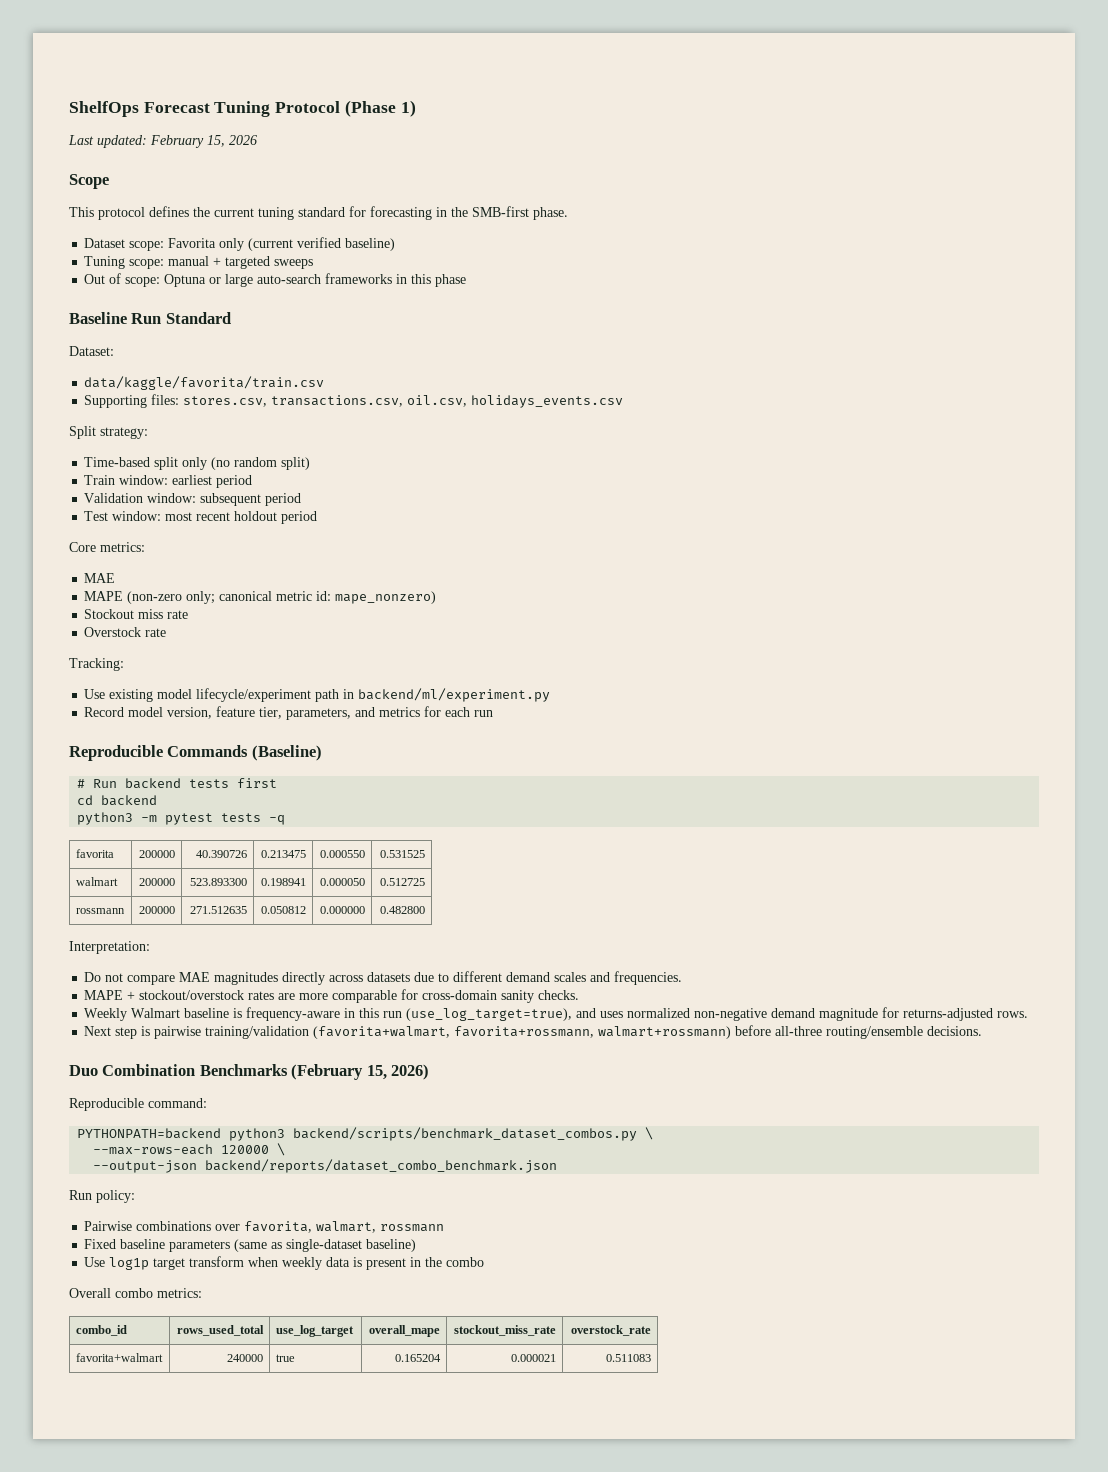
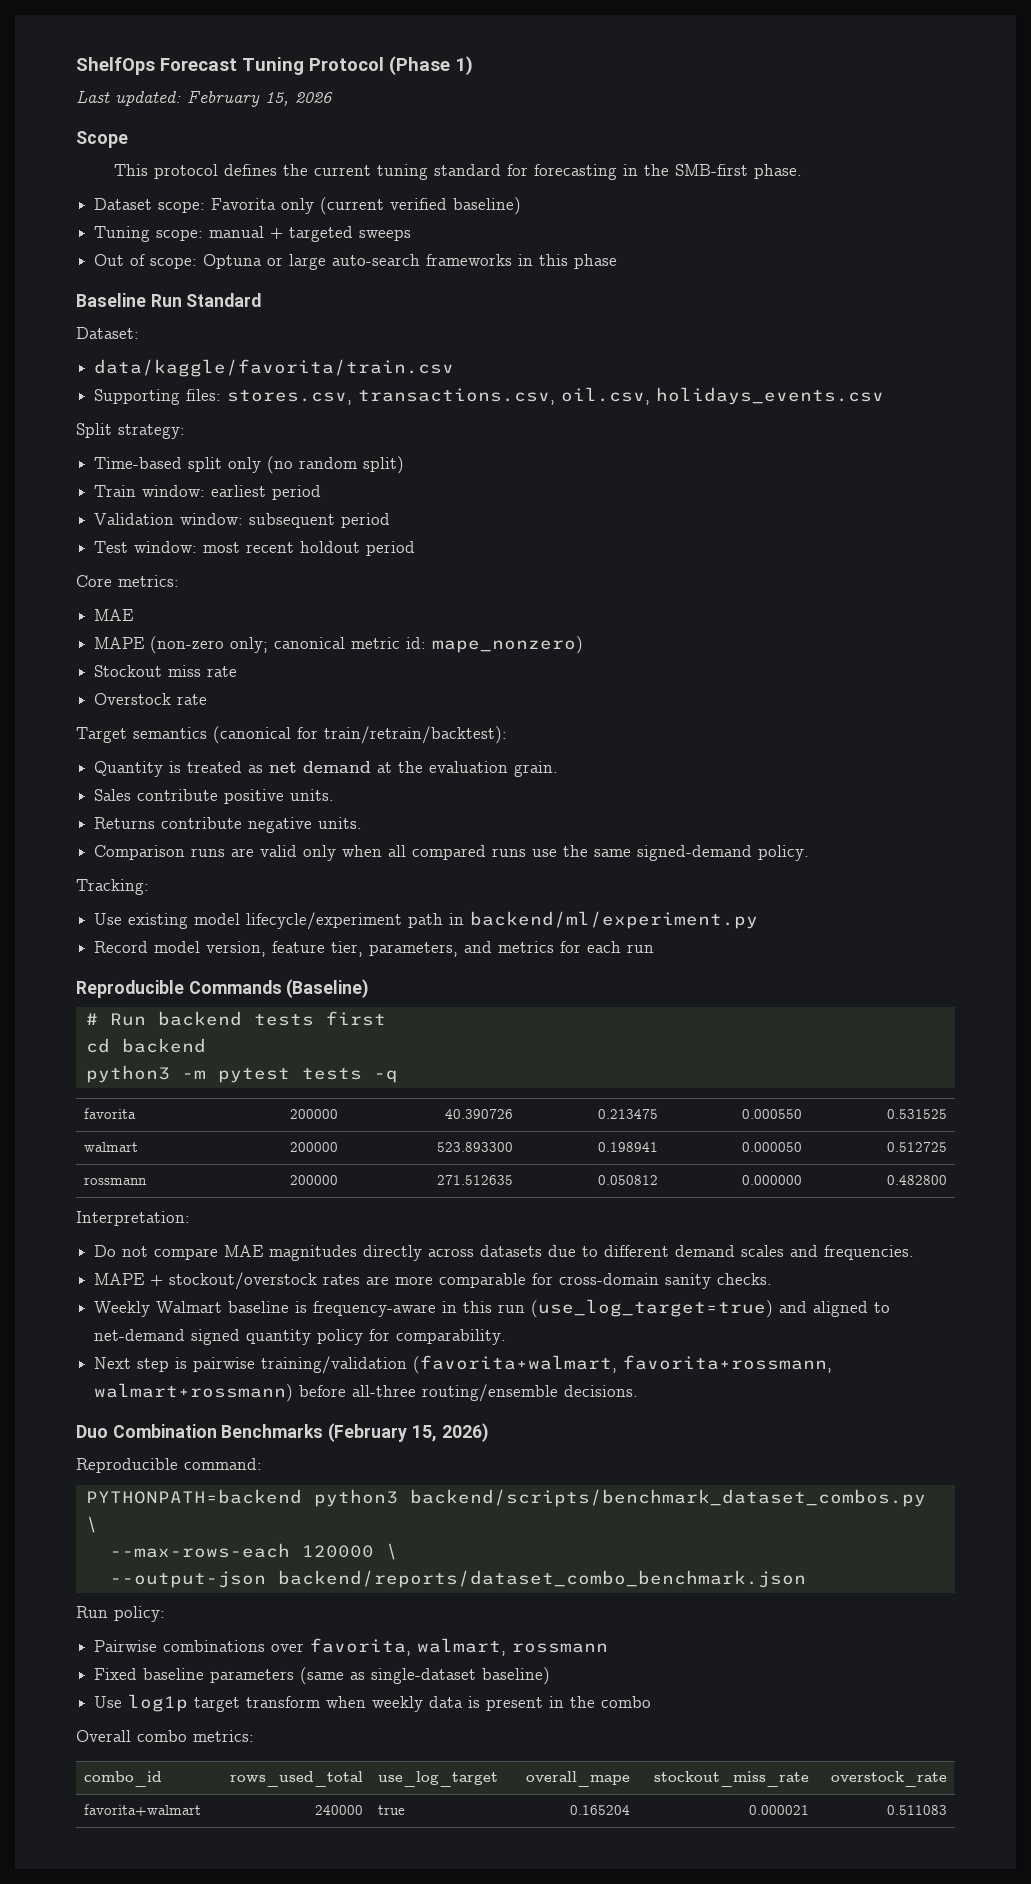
(167, 632) none -> [76,726,507,744] [94,761,559,777] [94,789,335,804] [94,817,363,833] [94,845,810,861] // Target semantics (canonical for train/retrain/backtest): // Quantity is treated as net demand at the evaluation grain. // Sales contribute positive units. // Returns contribute negative units. // Comparison runs are valid only when all compared runs use the same signed-demand policy.
[406,1007,1029,1021] (use_log_target=true), and uses normalized non-negative demand magnitude for returns-adjusted rows. -> [531,1299,891,1318] [94,1329,507,1345] (use_log_target=true) and aligned to net-demand signed quantity policy for comparability.

